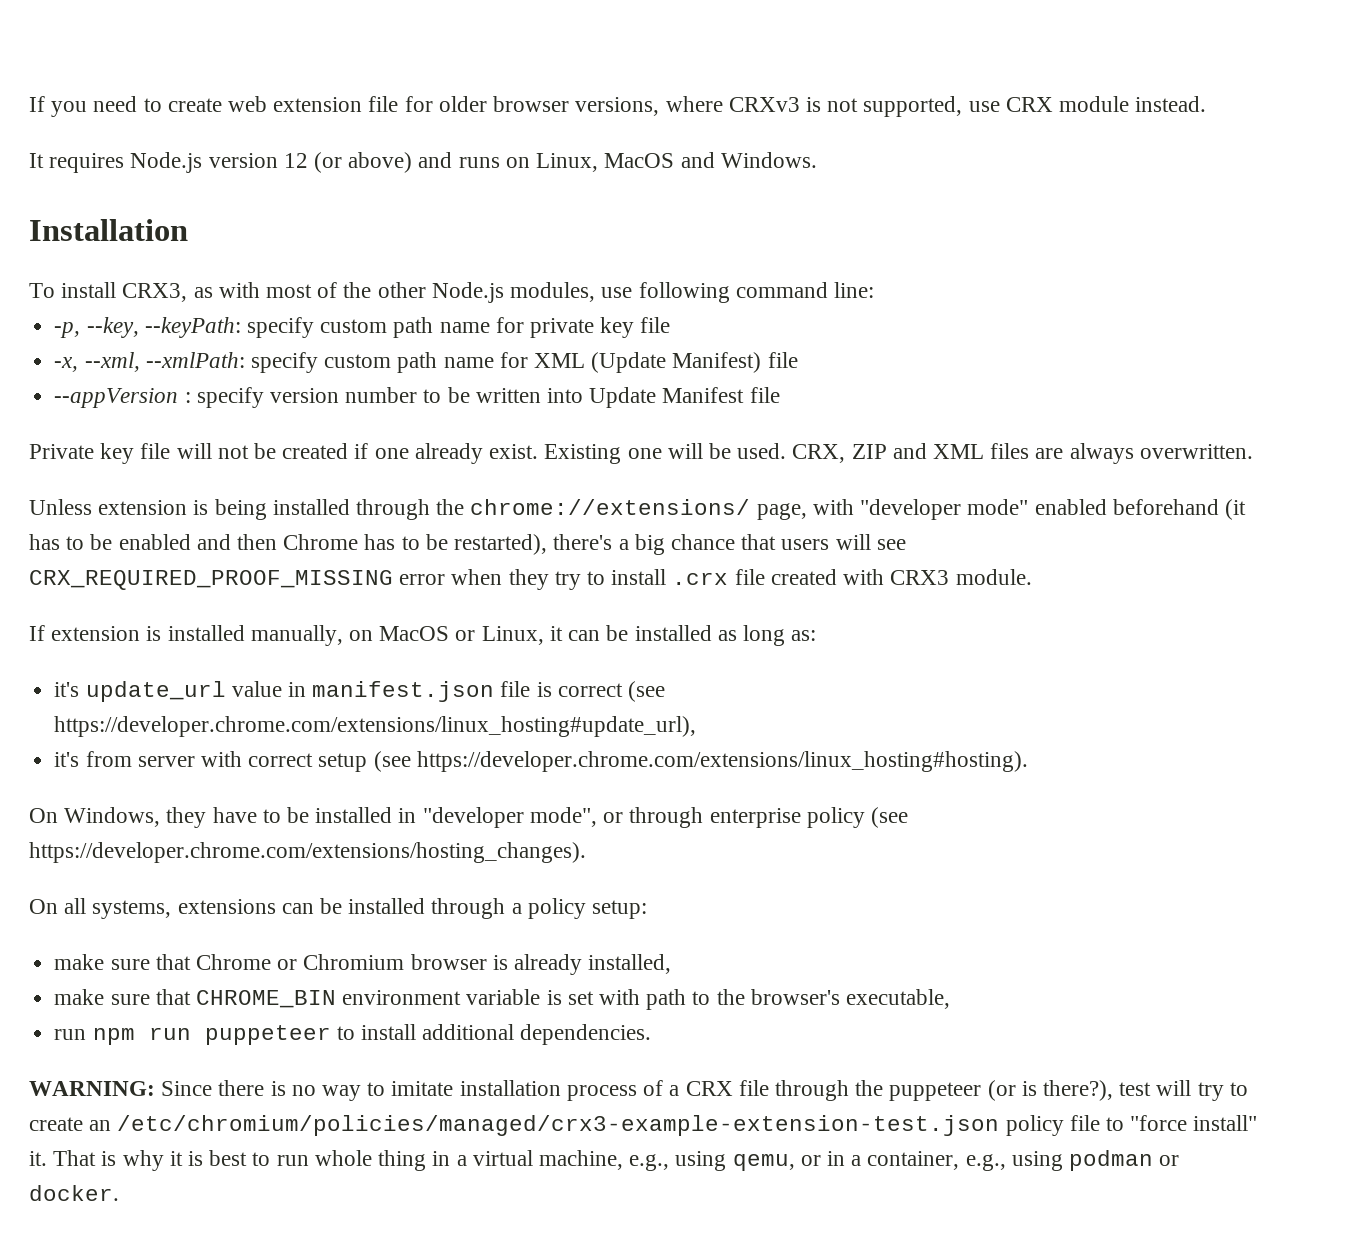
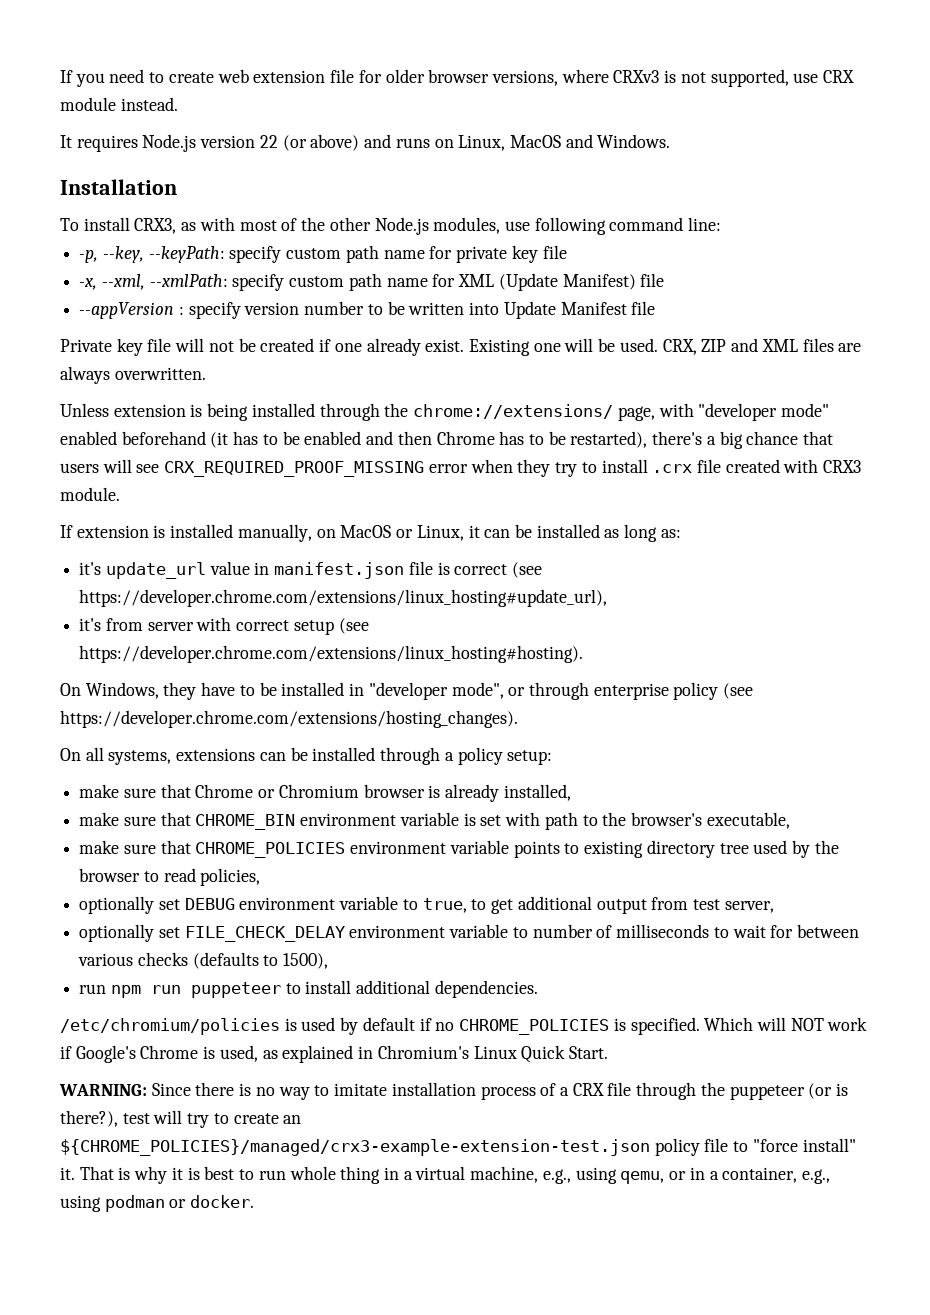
[283,153,308,168] 12 -> [259,135,278,148] 22
(951, 999) none -> [79,840,839,858] [79,868,261,886] [79,896,774,914] [79,924,859,942] [78,952,329,969] // make sure that CHROME_POLICIES environment variable points to existing directory tree used by the browser to read policies, // optionally set DEBUG environment variable to true, to get additional output from test server, // optionally set FILE_CHECK_DELAY environment variable to number of milliseconds to wait for between various checks (defaults to 1500),
(652, 1034) none -> [60,1017,868,1035] [60,1045,608,1063] // /etc/chromium/policies is used by default if no CHROME_POLICIES is specified. Which will NOT work if Google's Chrome is used, as explained in Chromium's Linux Quick Start.
[117,1115,1000,1136] /etc/chromium/policies/managed/crx3-example-extension-test.json -> [60,1139,650,1156] ${CHROME_POLICIES}/managed/crx3-example-extension-test.json

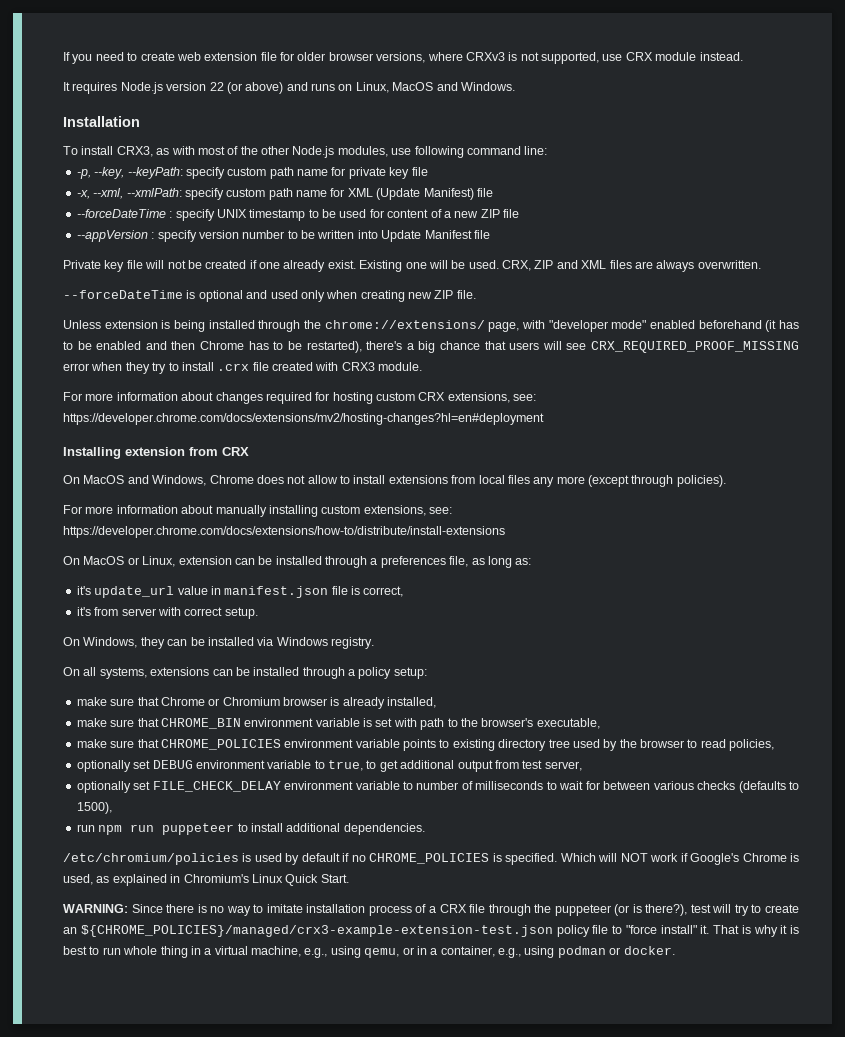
(665, 280) none -> [76,209,519,221] // --forceDateTime : specify UNIX timestamp to be used for content of a new ZIP file
(206, 373) none -> [63,290,476,302] // --forceDateTime is optional and used only when creating new ZIP file.
[60,524,336,542] If extension is installed manually, on -> [63,392,537,404] [63,413,544,425] [63,447,249,459] [63,475,726,487] [63,505,452,517] [63,526,505,538] [63,556,80,565] For more information about changes required for hosting custom CRX extensions, see: https://developer.chrome.com/docs/extensions/mv2/hosting-changes?hl=en#deployment // Installing extension from CRX // On MacOS and Windows, Chrome does not allow to install extensions from local files any more (except through policies). // For more information about manually installing custom extensions, see: https://developer.chrome.com/docs/extensions/how-to/distribute/install-extensions // On
[468,524,600,538] it can be installed -> [178,556,469,568] extension can be installed through a preferences file,
[454,562,543,578] [79,589,608,607] correct (see https://developer.chrome.com/extensions/linux_hosting#update_url), -> [363,586,404,597] correct,
[293,618,369,635] [79,645,584,663] setup (see https://developer.chrome.com/extensions/linux_hosting#hosting). -> [224,607,258,619] setup.
[201,682,754,700] [60,710,518,728] have to be installed in "developer mode", or through enterprise policy (see https://developer.chrome.com/extensions/hosting_changes). -> [167,637,374,649] can be installed via Windows registry.

